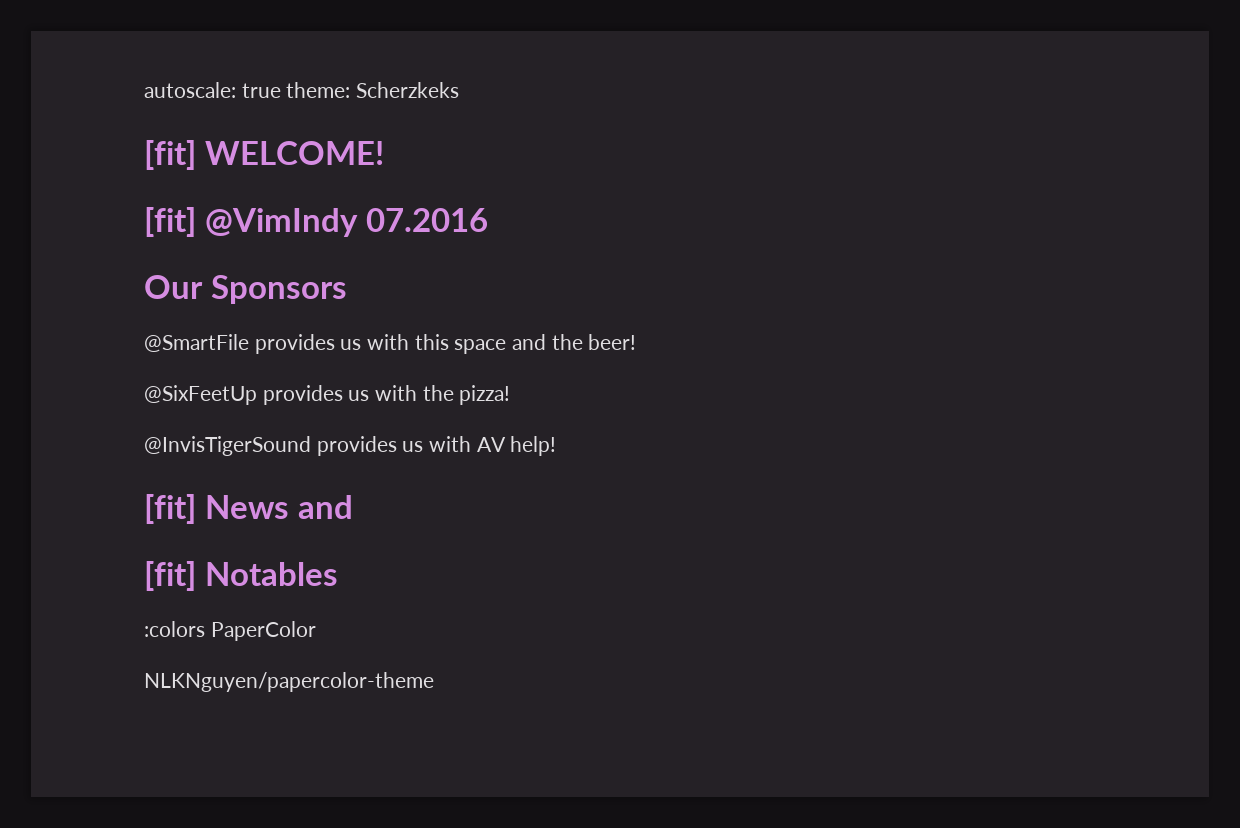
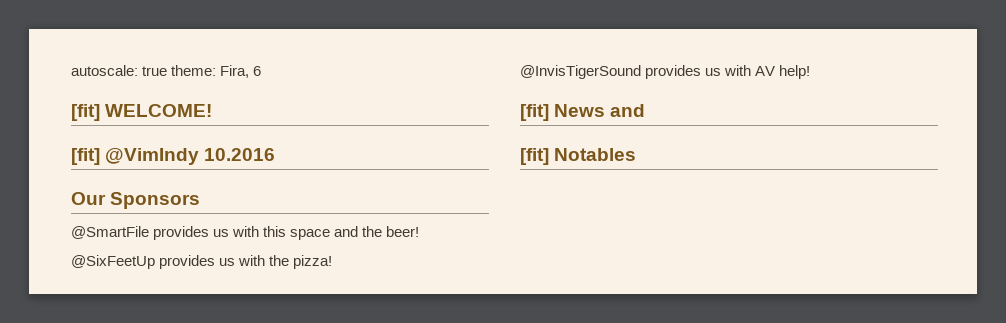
[356,82,460,98] Scherzkeks -> [220,65,262,78] Fira, 6
[365,208,488,232] 07.2016 -> [204,148,276,161] 10.2016
[144,621,316,641] [144,672,434,692] // :colors PaperColor // NLKNguyen/papercolor-theme -> (637, 154) none

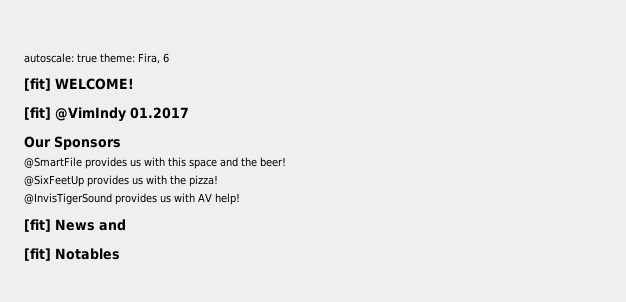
[204,148,276,161] 10.2016 -> [130,107,189,119] 01.2017

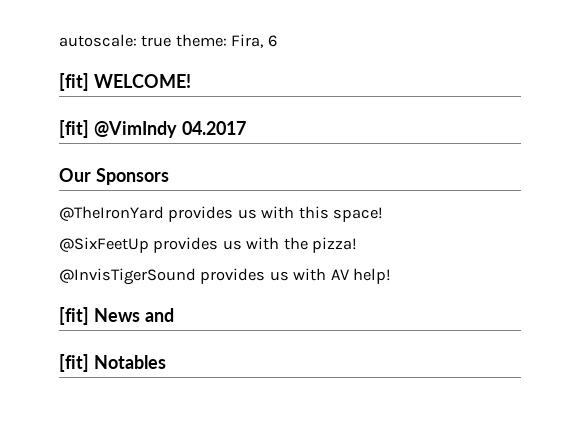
[130,107,189,119] 01.2017 -> [181,121,246,135] 04.2017
[24,157,82,168] @SmartFile -> [59,206,164,221] @TheIronYard
[189,157,286,169] space and the beer! -> [333,207,384,222] space!

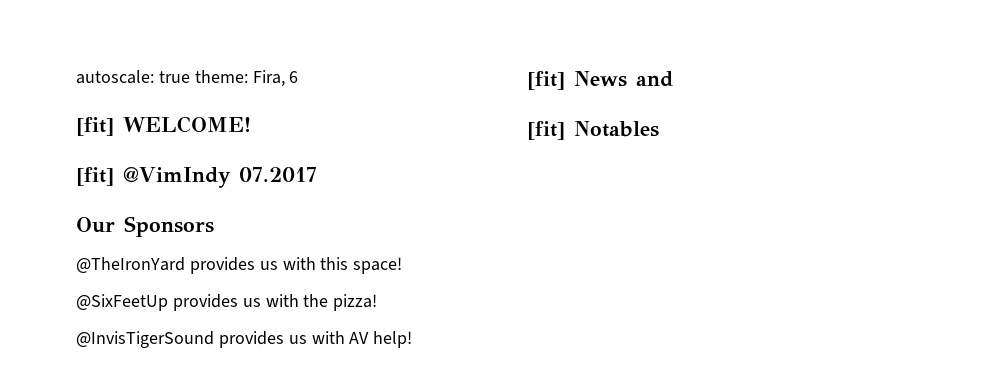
[181,121,246,135] 04.2017 -> [239,167,317,182] 07.2017

